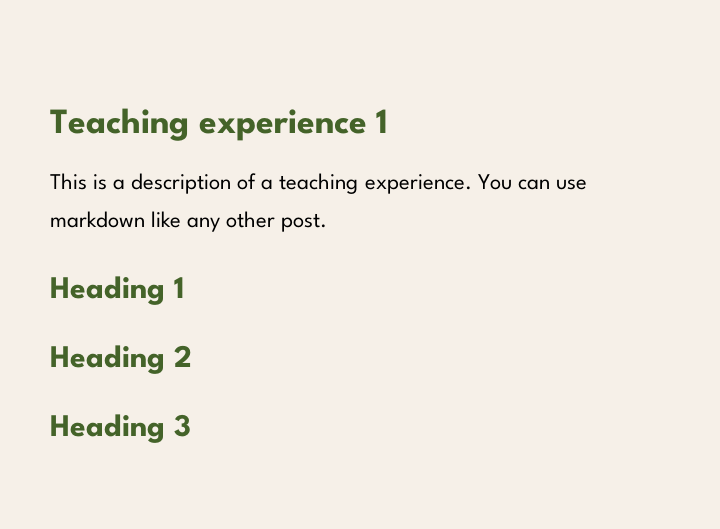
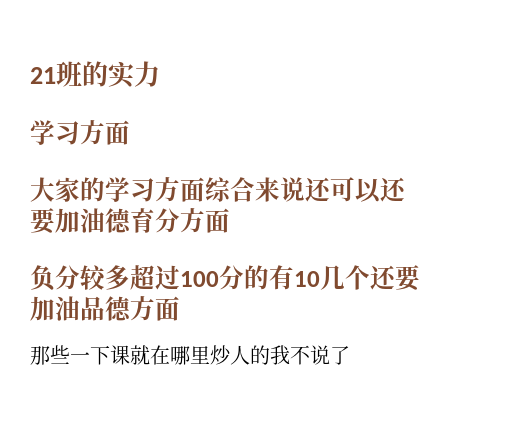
[50,108,389,141] [50,173,587,194] [50,211,328,232] [50,276,184,305] [50,345,192,374] [50,414,191,443] Teaching experience 1 // This is a description of a teaching experience. You can use markdown like any other post. // Heading 1 // Heading 2 // Heading 3 -> [30,61,160,88] [30,120,130,145] [30,177,406,203] [30,208,230,234] [30,265,421,291] [30,296,180,321] [30,345,350,365] 21班的实力 // 学习方面 // 大家的学习方面综合来说还可以还要加油德育分方面 // 负分较多超过100分的有10几个还要加油品德方面 // 那些一下课就在哪里炒人的我不说了

